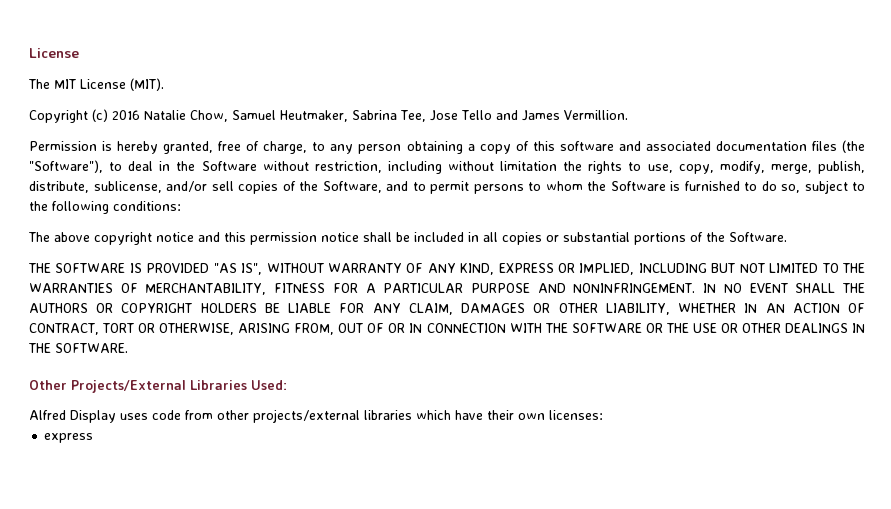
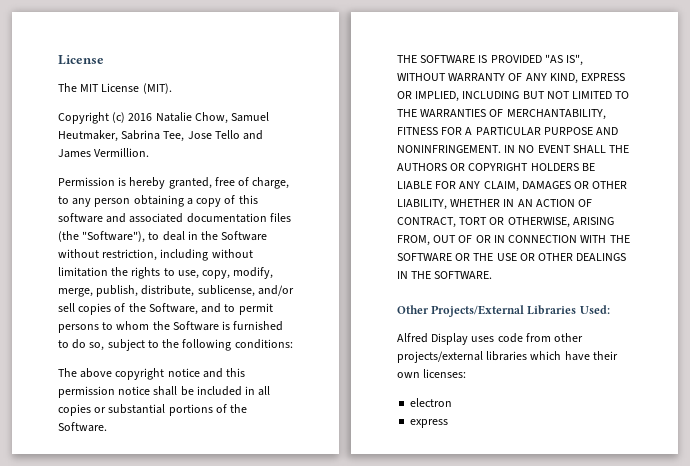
(603, 415) none -> [410,398,453,407] // electron

